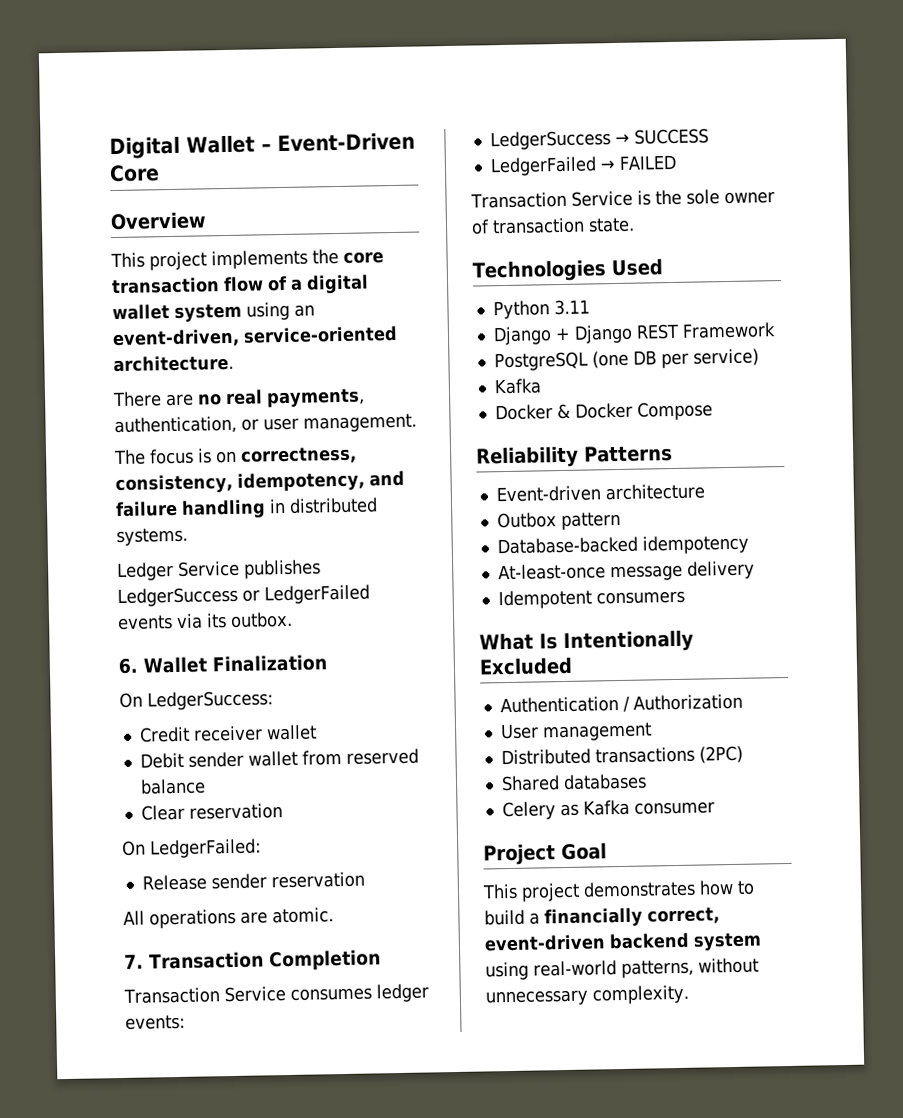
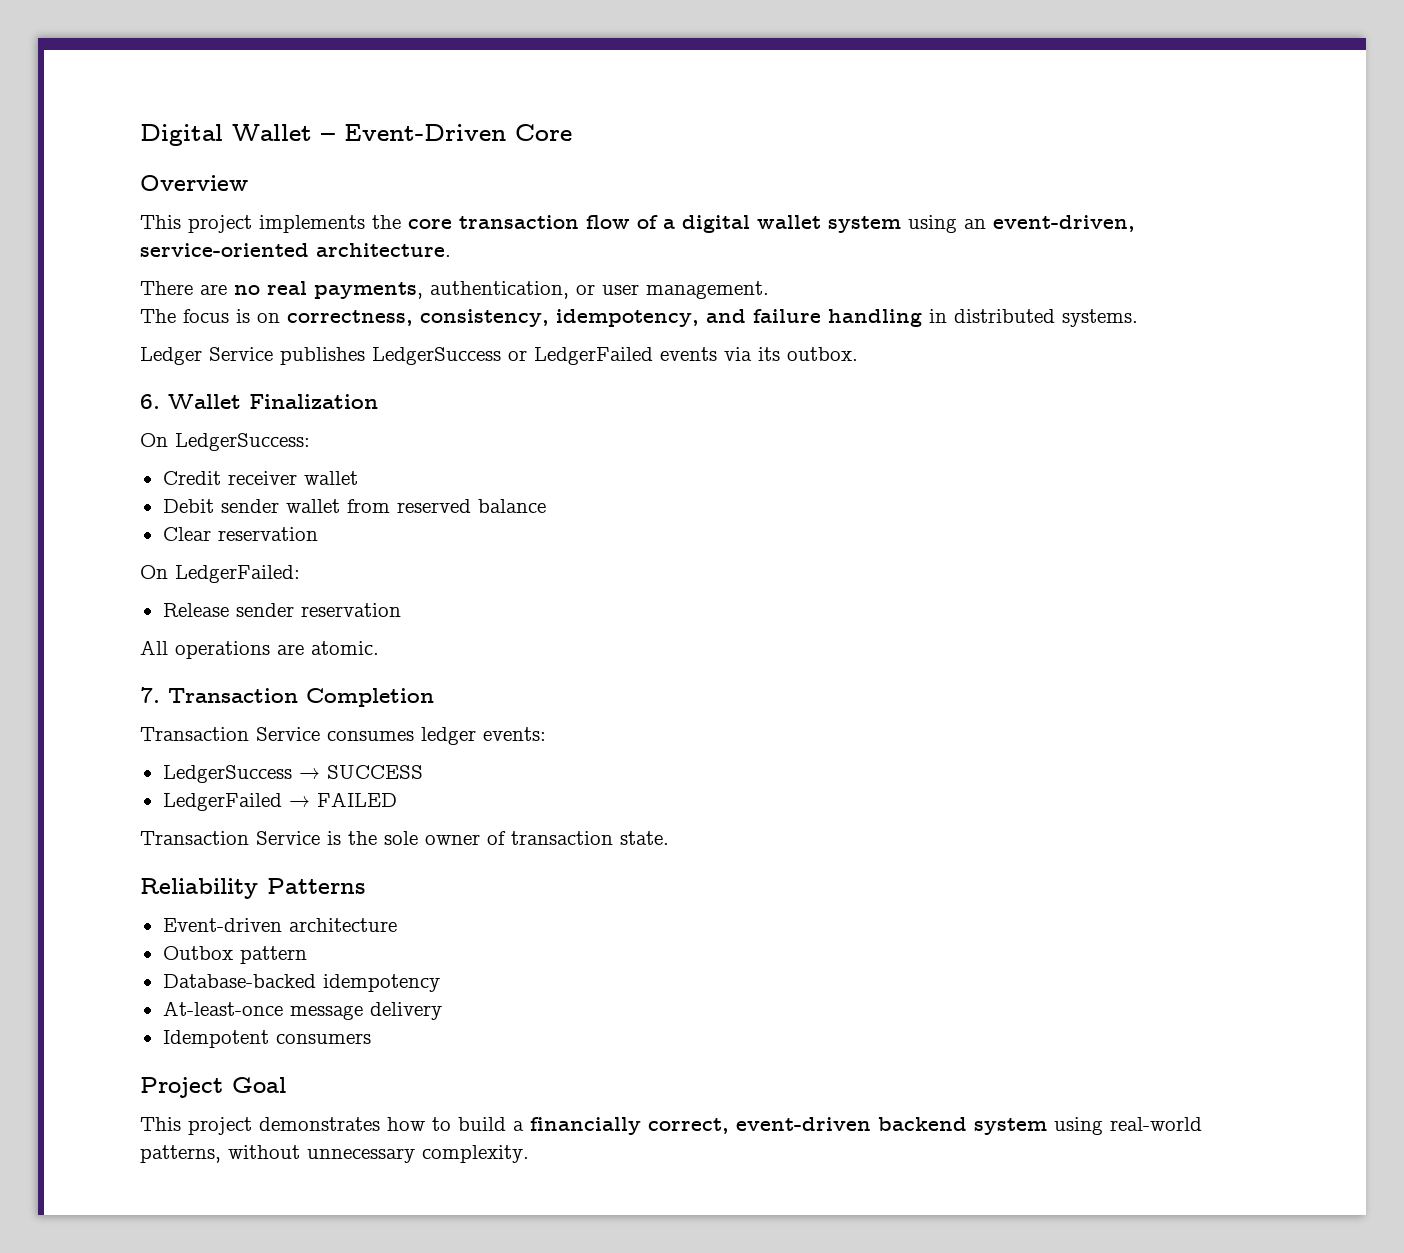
[472,258,663,283] [492,299,590,320] [492,322,776,346] [493,348,759,372] [493,378,542,395] [494,401,713,421] // Technologies Used // Python 3.11 // Django + Django REST Framework // PostgreSQL (one DB per service) // Kafka // Docker & Docker Compose -> (669, 838) none
[479,629,694,653] [479,656,573,676] [499,693,743,714] [499,722,652,742] [500,745,743,766] [500,773,647,792] [501,799,715,821] // What Is Intentionally Excluded // Authentication / Authorization // User management // Distributed transactions (2PC) // Shared databases // Celery as Kafka consumer -> (371, 1038) none

